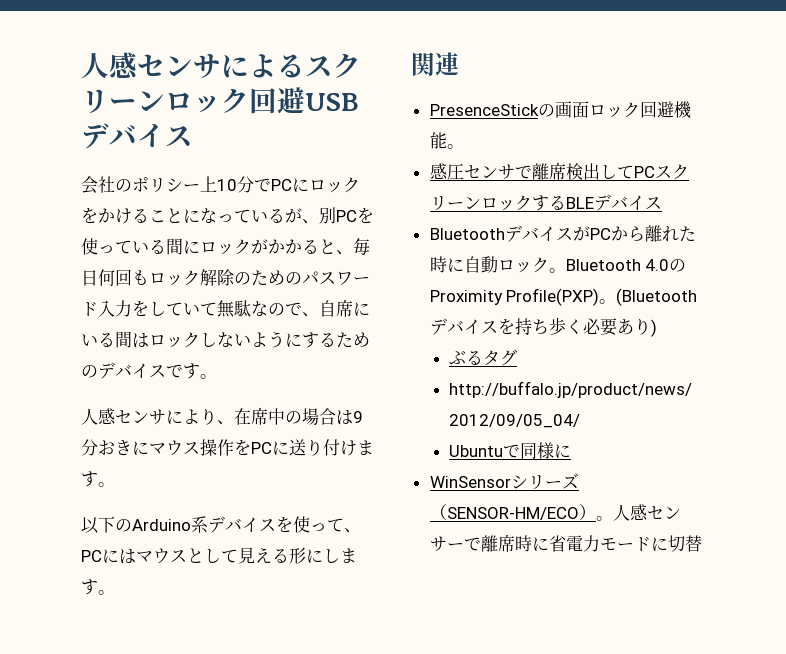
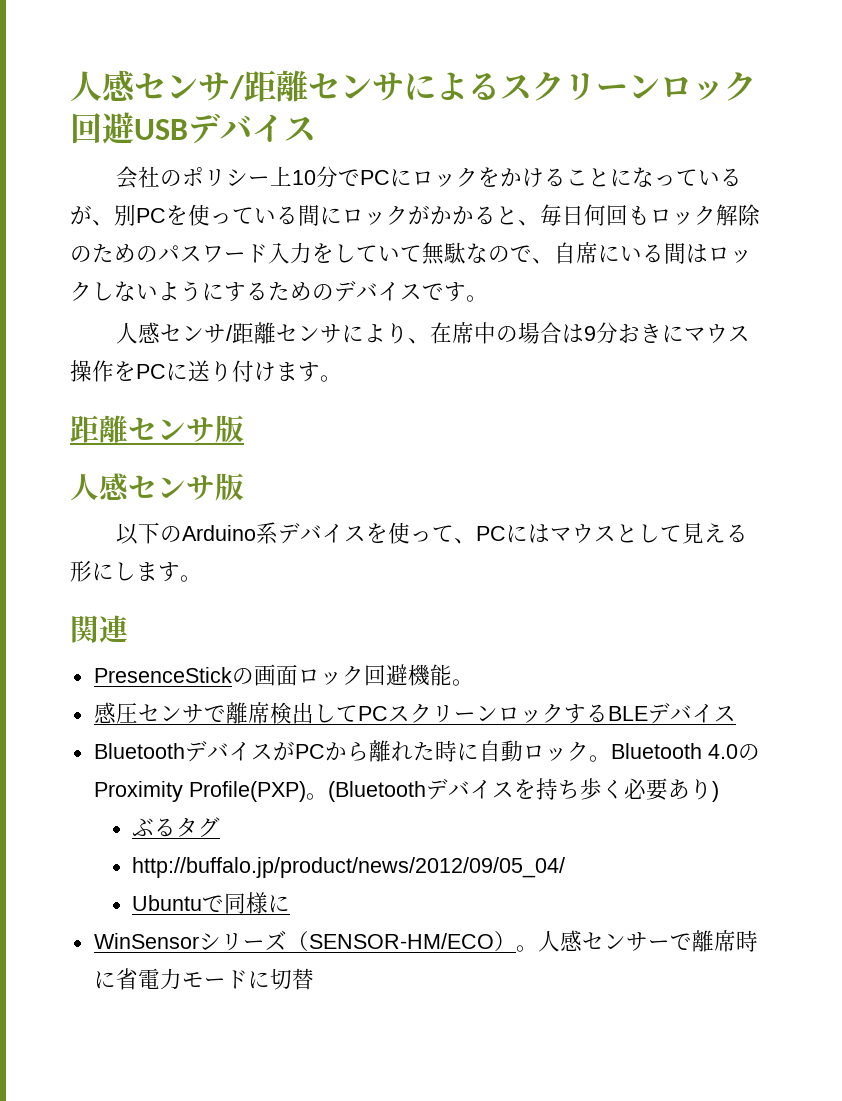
[81,52,221,79] 人感センサ -> [70,70,404,102] 人感センサ/距離センサ
(166, 417) none -> [225,322,342,344] /距離センサ
(115, 484) none -> [70,415,244,443] [70,473,244,501] // 距離センサ版 // 人感センサ版

